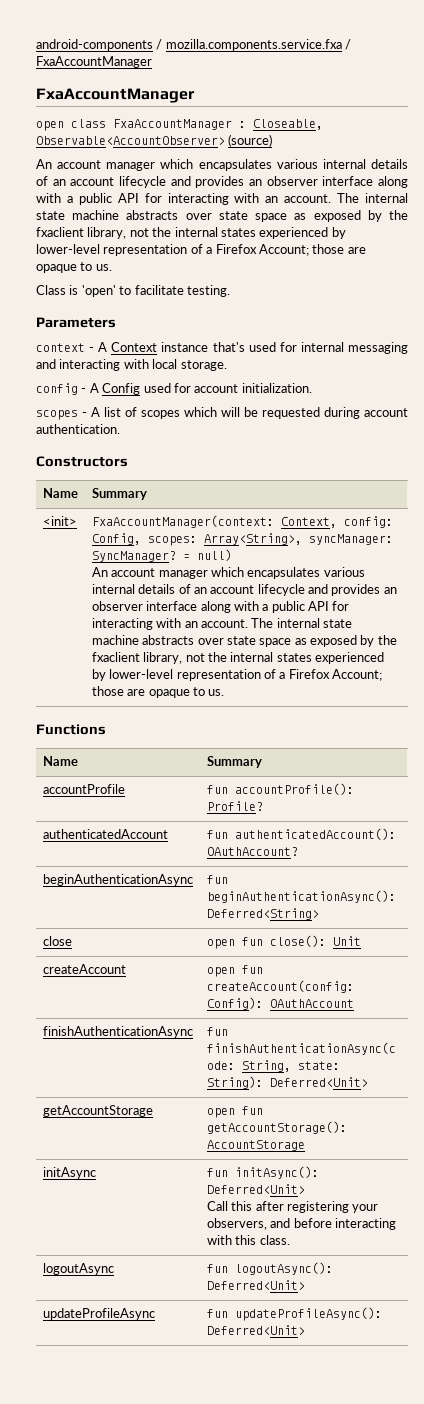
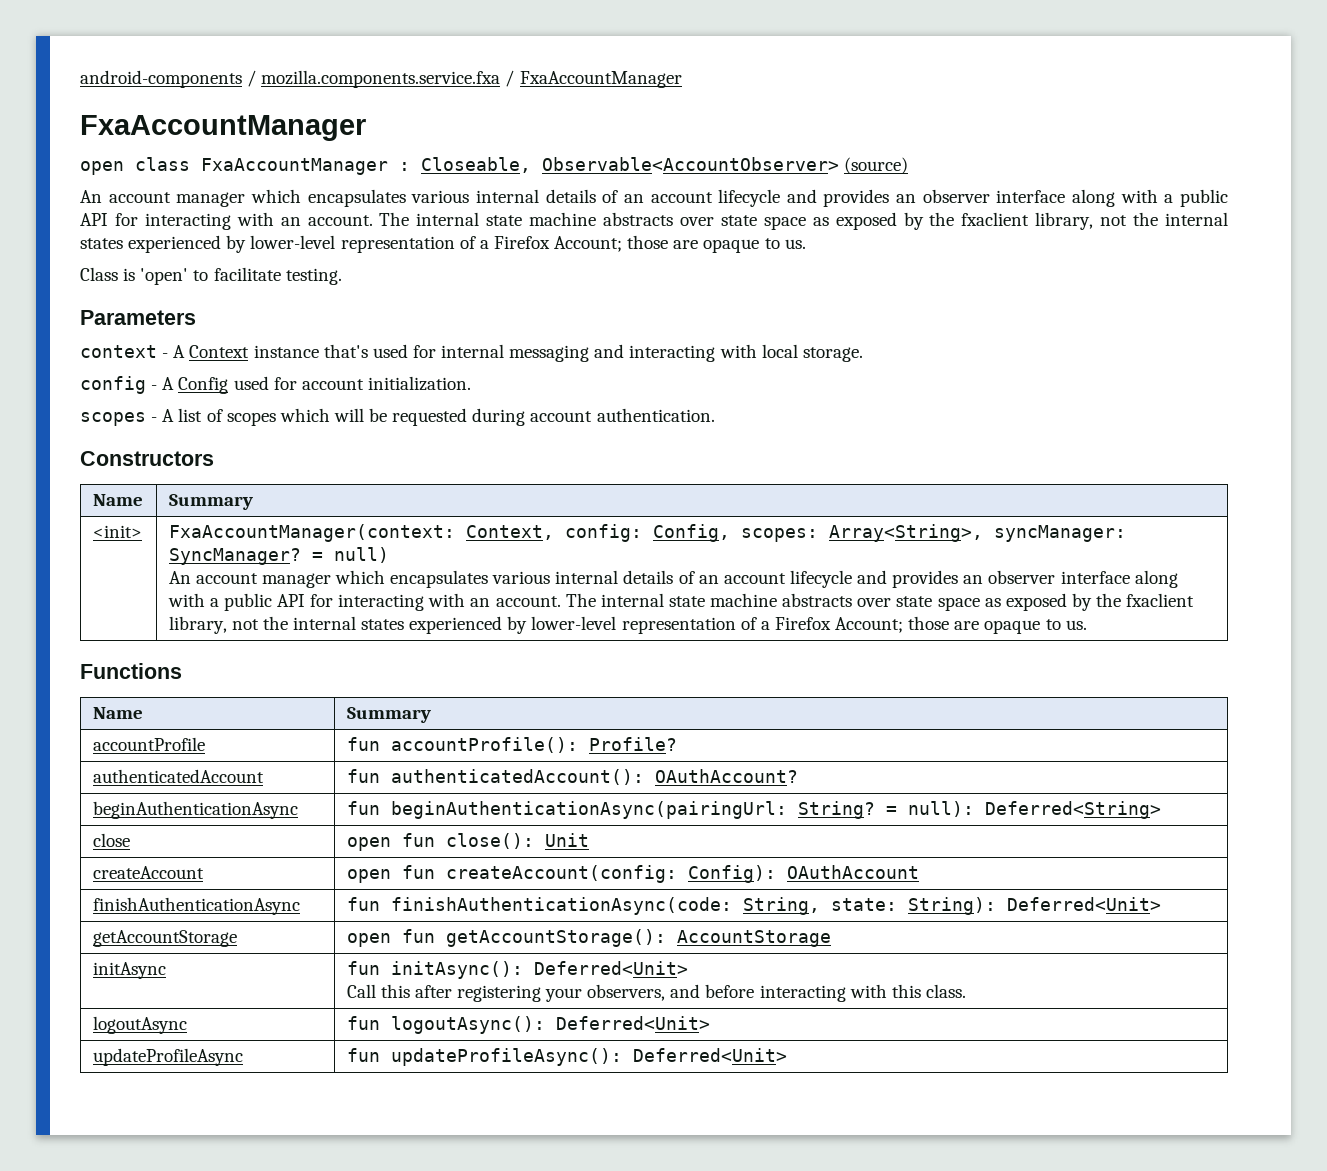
[206,890,396,903] beginAuthenticationAsync(): -> [390,801,974,819] beginAuthenticationAsync(pairingUrl: String? = null):

